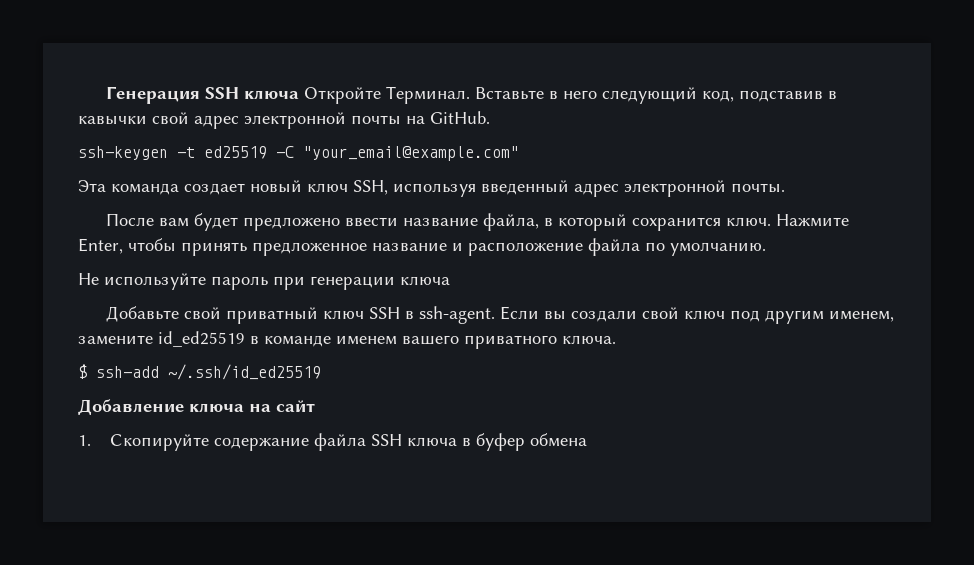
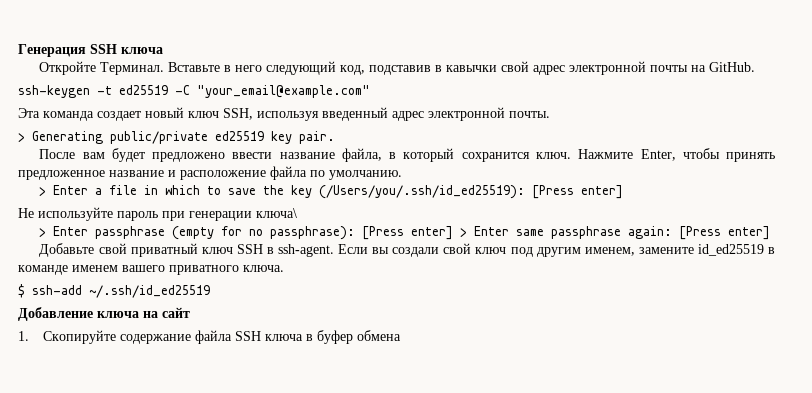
(299, 94) none -> (163, 50) //
(785, 188) none -> [18,131,335,144] // > Generating public/private ed25519 key pair.
(766, 249) none -> [39,185,624,199] // > Enter a file in which to save the key (/Users/you/.ssh/id_ed25519): [Press enter]
[400,276,450,285] ключа -> [256,208,297,218] [39,226,771,240] ключа\ // > Enter passphrase (empty for no passphrase): [Press enter] > Enter same passphrase again: [Press enter]

